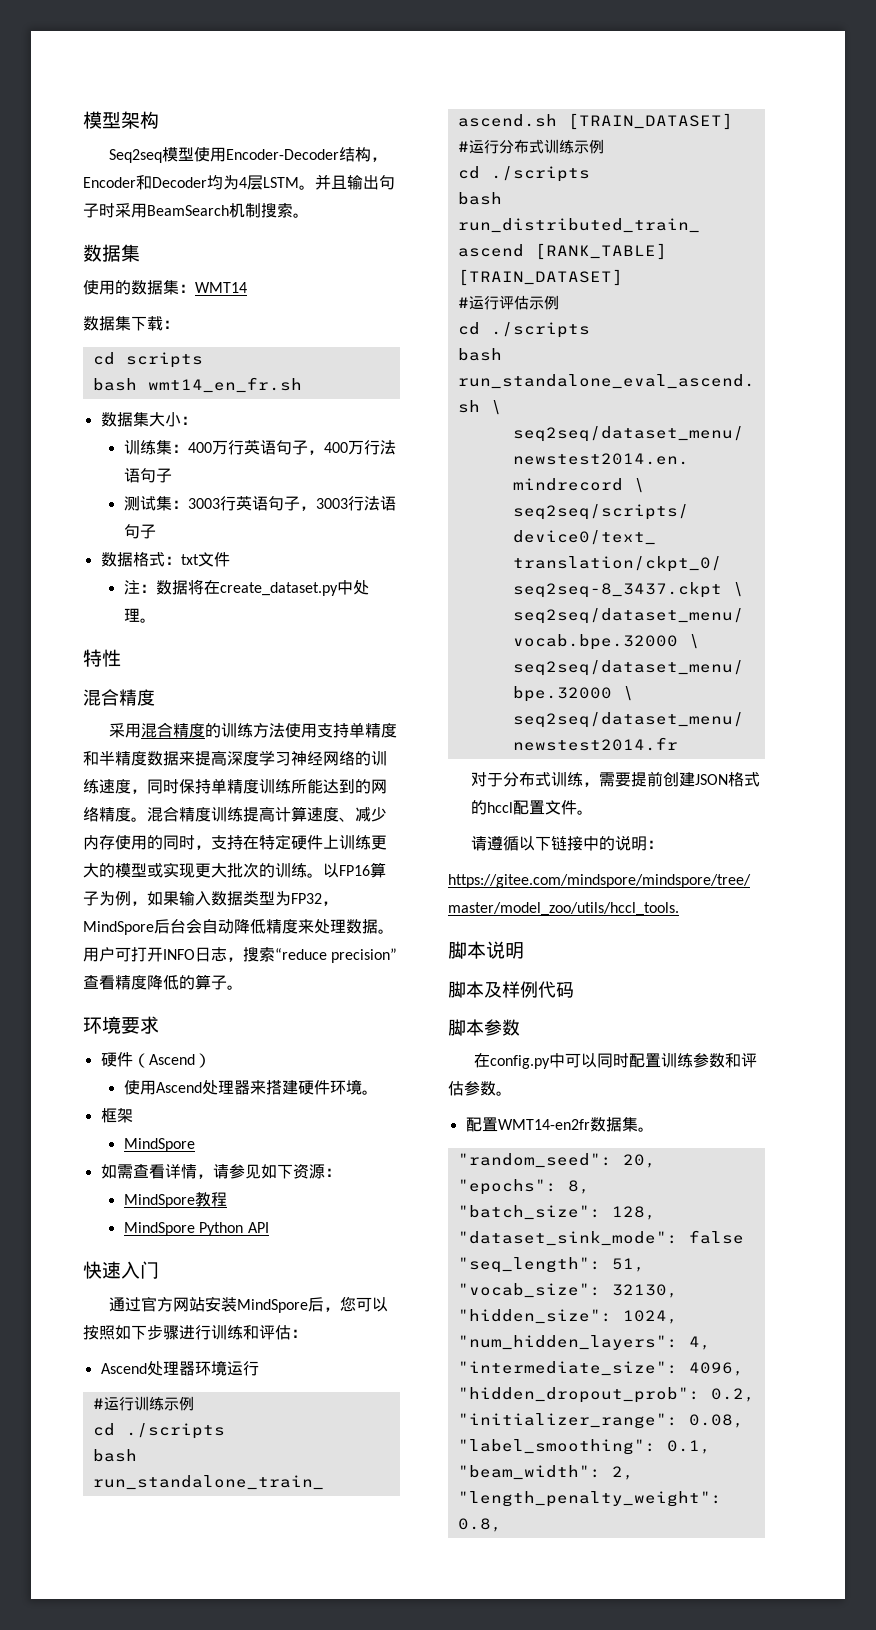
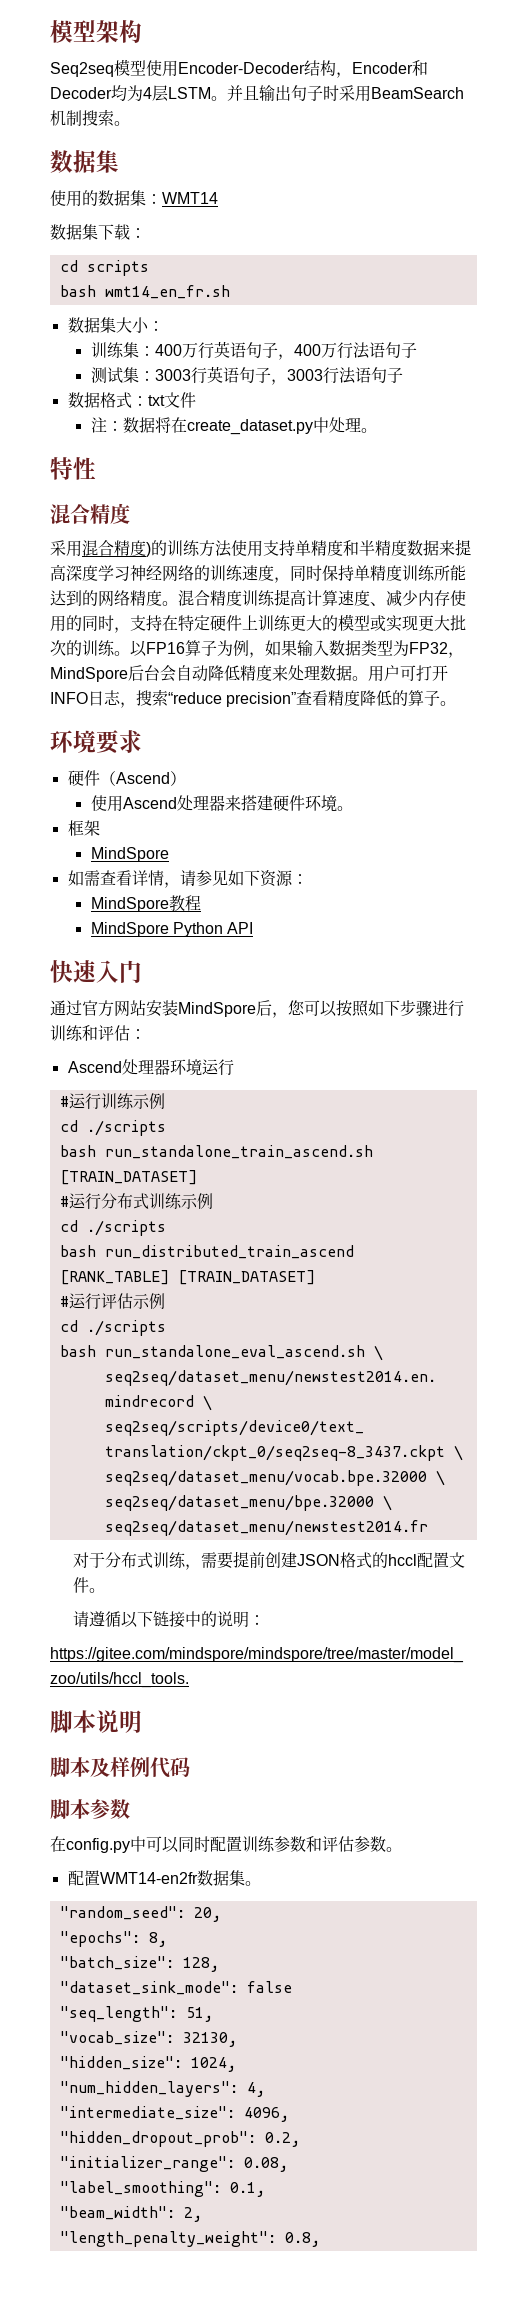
(205, 730) none -> [146,542,151,557] )

